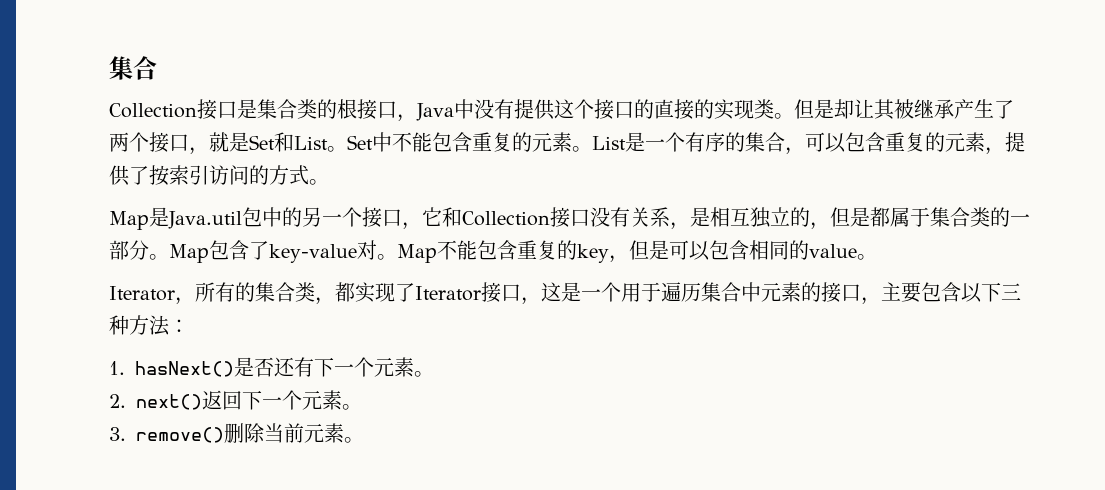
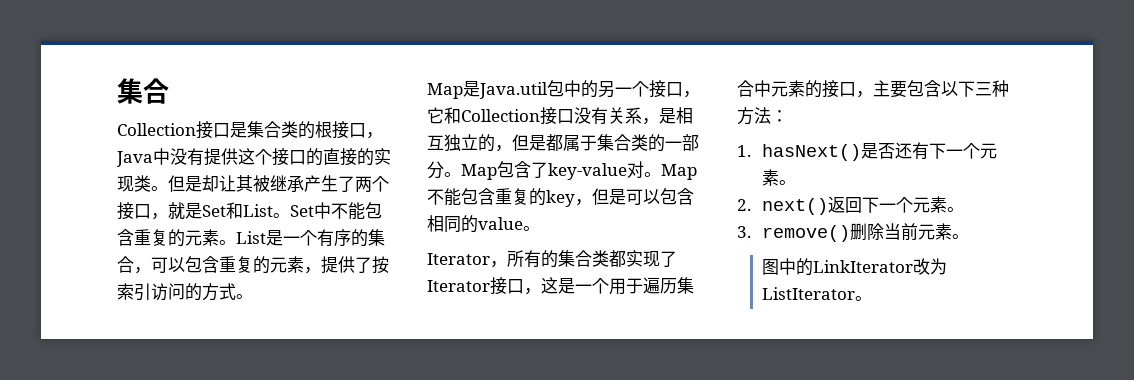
[315,297,335,305] ， -> (609, 258) none
(364, 440) none -> [762,258,948,276] [762,287,873,301] // 图中的LinkIterator改为ListIterator。

